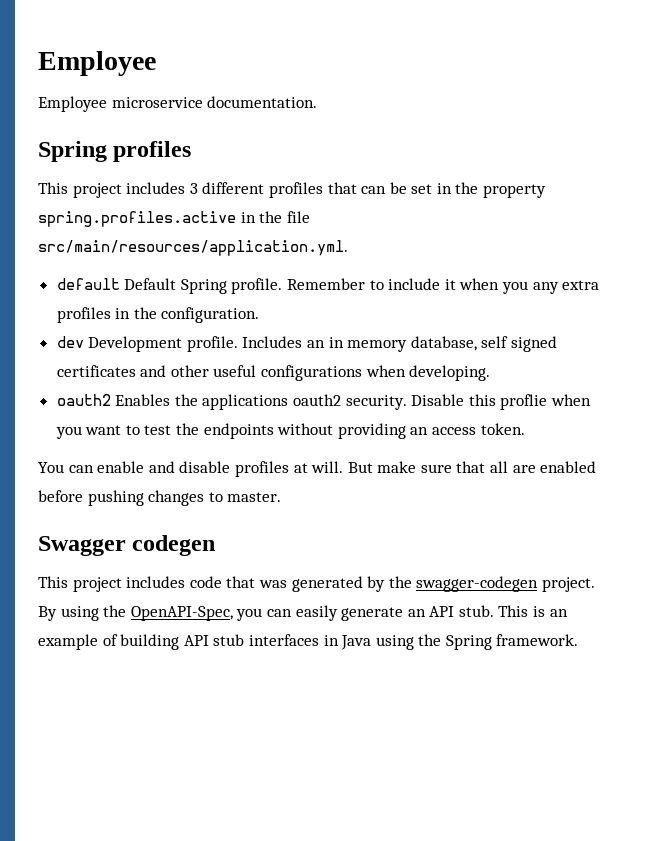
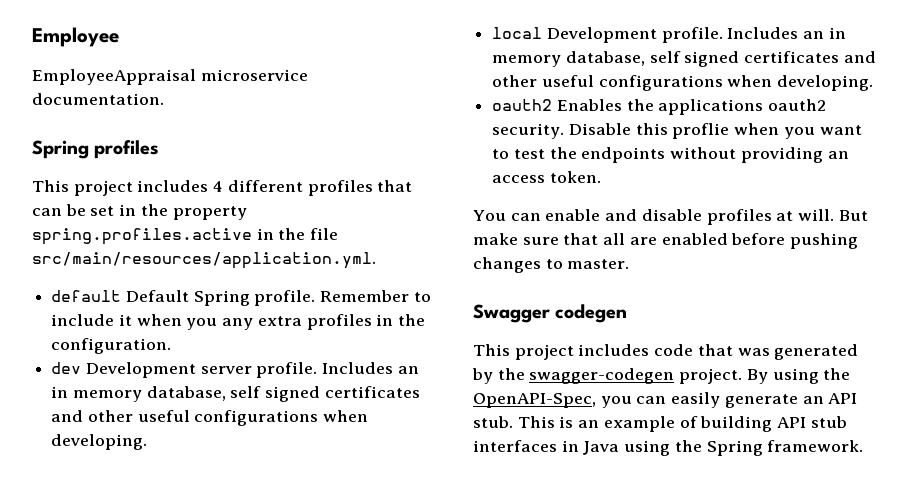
[38,96,107,112] Employee -> [32,69,196,85] EmployeeAppraisal
[189,183,198,194] 3 -> [213,181,224,192] 4
(183, 344) none -> [200,362,419,378] [51,386,420,402] [51,410,369,426] [51,434,148,450] [492,27,657,43] server profile. Includes an in memory database, self signed certificates and other useful configurations when developing. // local Development

